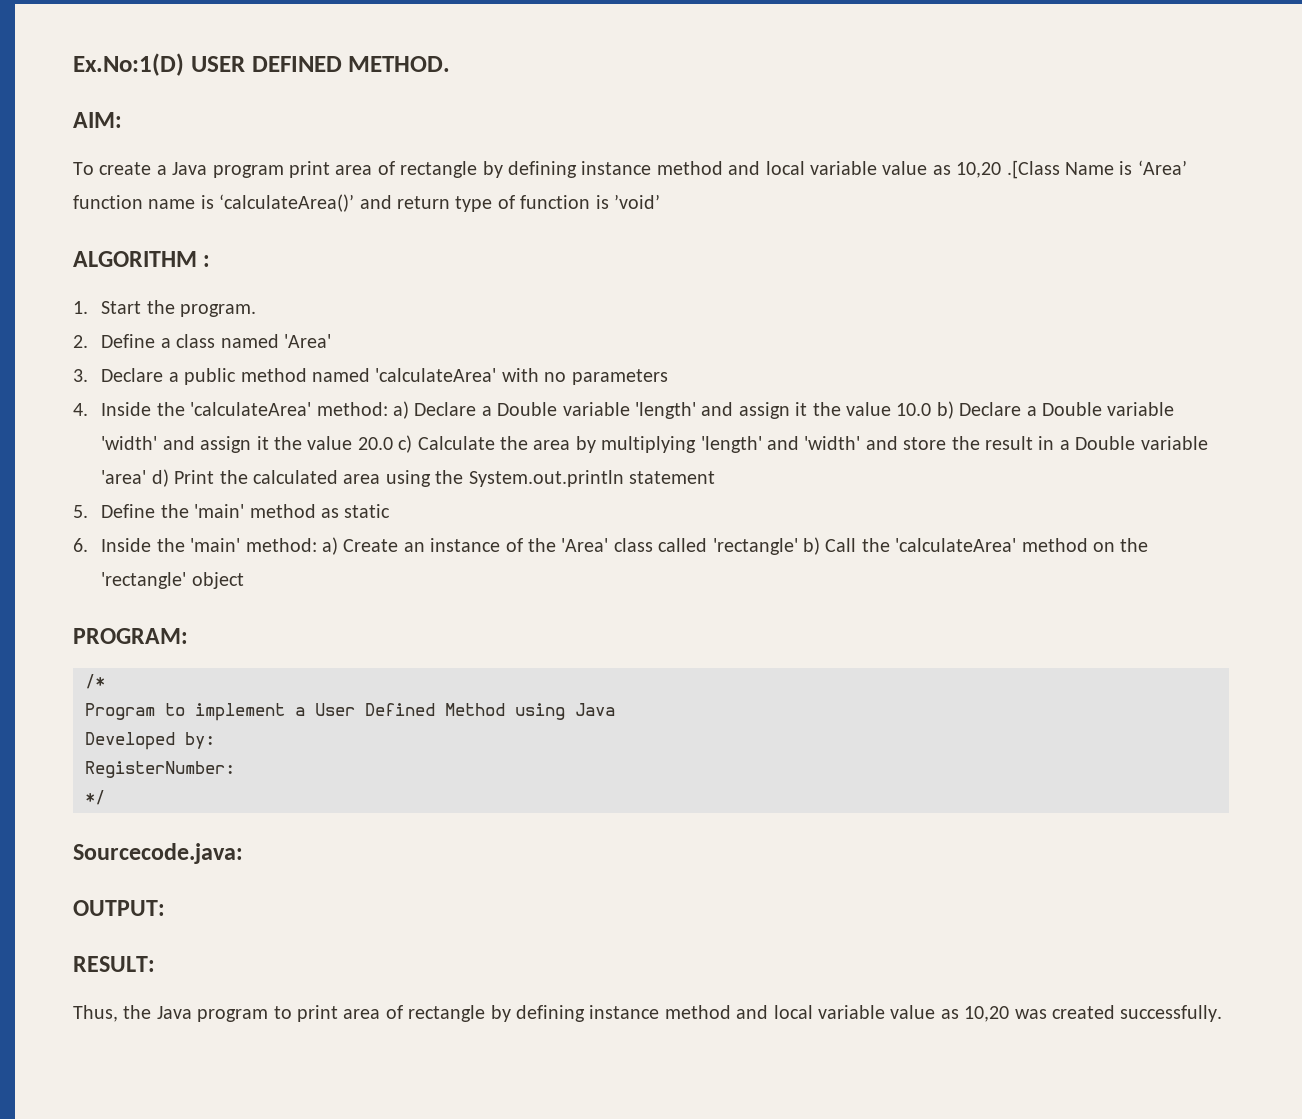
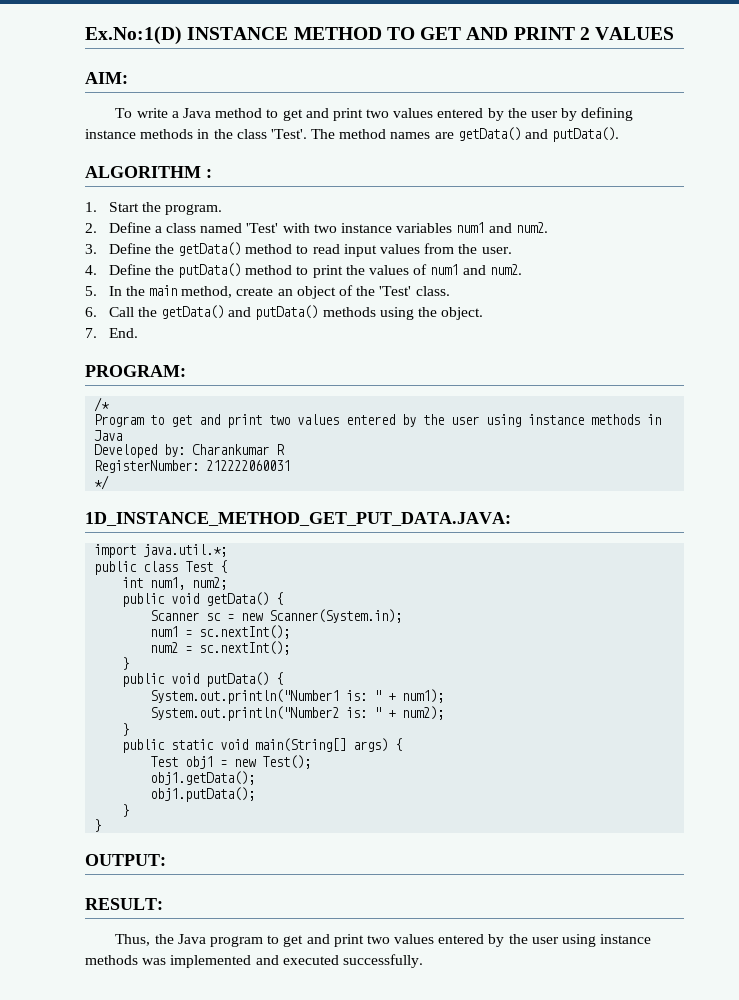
[190,56,451,72] USER DEFINED METHOD. -> [187,27,675,40] INSTANCE METHOD TO GET AND PRINT 2 VALUES
[99,162,152,175] create -> [136,108,168,118] write
[212,160,1187,179] [73,194,660,212] program print area of rectangle by defining instance method and local variable value as 10,20 .[Class Name is ‘Area’ function name is ‘calculateArea()’ and return type of function is ’void’ -> [215,107,634,121] [85,127,620,142] method to get and print two values entered by the user by defining instance methods in the class 'Test'. The method names are getData() and putData().
[284,334,332,348] [73,368,668,385] [73,401,1175,419] [101,435,1208,453] [101,469,716,487] [73,504,391,518] [73,537,1149,555] [101,572,244,589] [73,628,188,644] [85,674,105,689] [85,703,565,721] 'Area' // 3. Declare a public method named 'calculateArea' with no parameters // 4. Inside the 'calculateArea' method: a) Declare a Double variable 'length' and assign it the value 10.0 b) Declare a Double variable 'width' and assign it the value 20.0 c) Calculate the area by multiplying 'length' and 'width' and store the result in a Double variable 'area' d) Print the calculated area using the System.out.println statement // 5. Define the 'main' method as static // 6. Inside the 'main' method: a) Create an instance of the 'Area' class called 'rectangle' b) Call the 'calculateArea' method on the 'rectangle' object // PROGRAM: // /* // Program to implement a User Defined Method using -> [246,222,548,233] [85,242,512,257] [85,263,522,278] [85,285,450,299] [85,305,484,320] [85,328,138,338] [85,365,186,377] [94,397,110,412] [94,414,662,428] 'Test' with two instance variables num1 and num2. // 3. Define the getData() method to read input values from the user. // 4. Define the putData() method to print the values of num1 and num2. // 5. In the main method, create an object of the 'Test' class. // 6. Call the getData() and putData() methods using the object. // 7. End. // PROGRAM: // /* // Program to get and print two values entered by the user using instance methods in
(215, 740) none -> [192,444,286,455] Charankumar R
(235, 769) none -> [206,460,291,471] 212222060031
[73,843,243,864] Sourcecode.java: -> [85,512,511,526] [94,544,228,558] [94,560,228,575] [122,577,228,590] [122,592,284,607] [150,609,403,623] [150,625,291,639] [150,641,291,655] [122,657,130,670] [122,672,284,687] [150,689,445,704] [150,706,445,721] [122,723,130,736] [122,738,403,753] [150,755,312,769] [150,771,256,785] [150,787,256,802] [122,804,130,817] [94,819,102,832] 1D_INSTANCE_METHOD_GET_PUT_DATA.JAVA: // import java.util.*; // public class Test { // int num1, num2; // public void getData() { // Scanner sc = new Scanner(System.in); // num1 = sc.nextInt(); // num2 = sc.nextInt(); // } // public void putData() { // System.out.println("Number1 is: " + num1); // System.out.println("Number2 is: " + num2); // } // public static void main(String[] args) { // Test obj1 = new Test(); // obj1.getData(); // obj1.putData(); // } // }
[297,1005,1115,1022] print area of rectangle by defining instance method and local variable value as 10,20 was created -> [283,934,652,947] [85,955,339,968] get and print two values entered by the user using instance methods was implemented and executed

